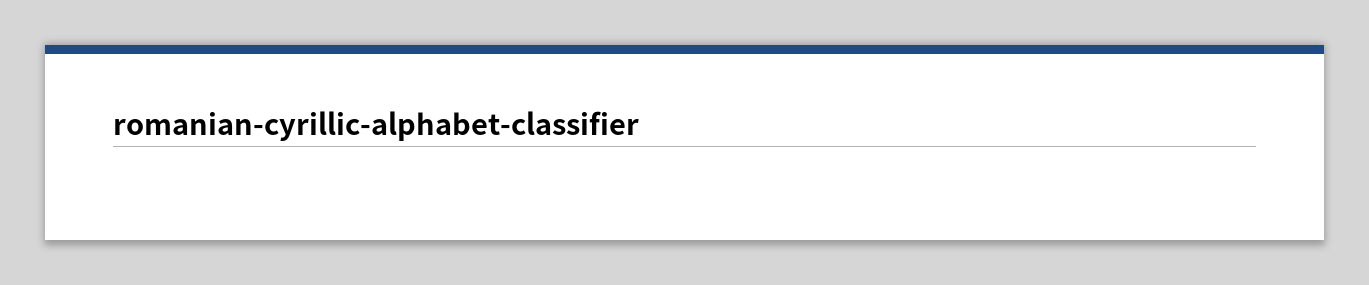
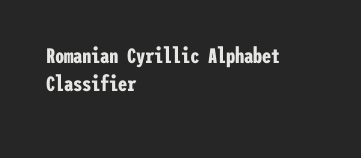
[113,111,639,141] romanian-cyrillic-alphabet-classifier -> [46,46,280,68] [46,74,137,92] Romanian Cyrillic Alphabet Classifier

